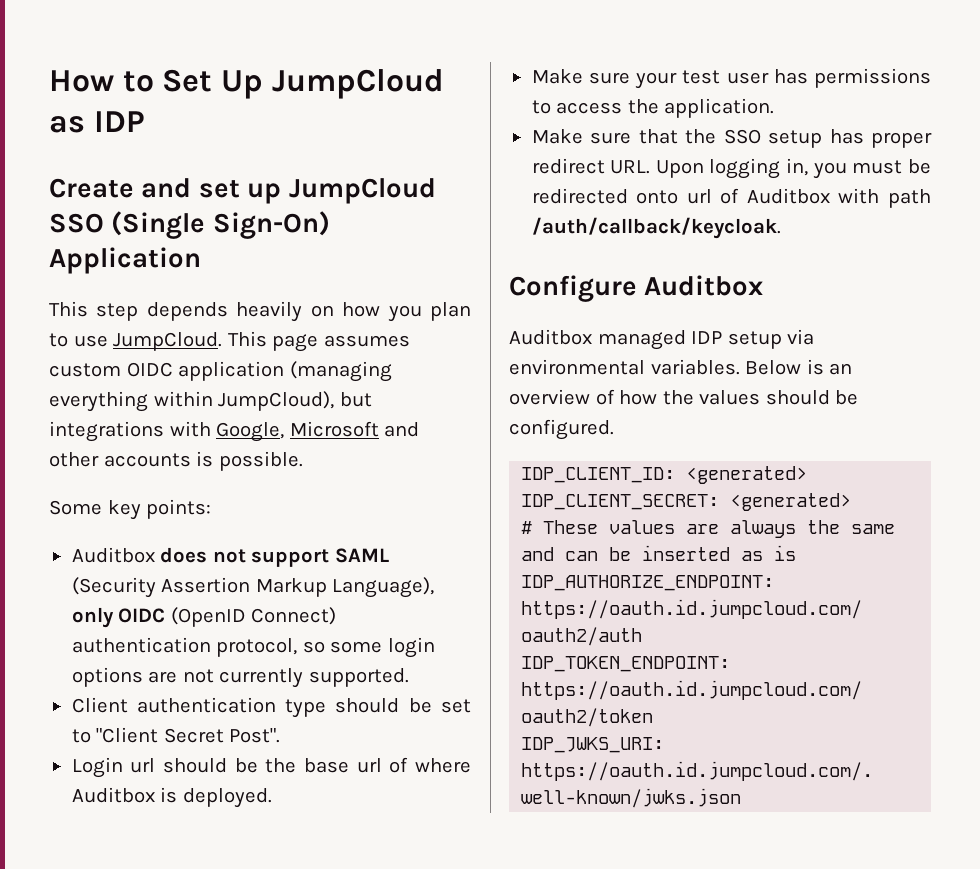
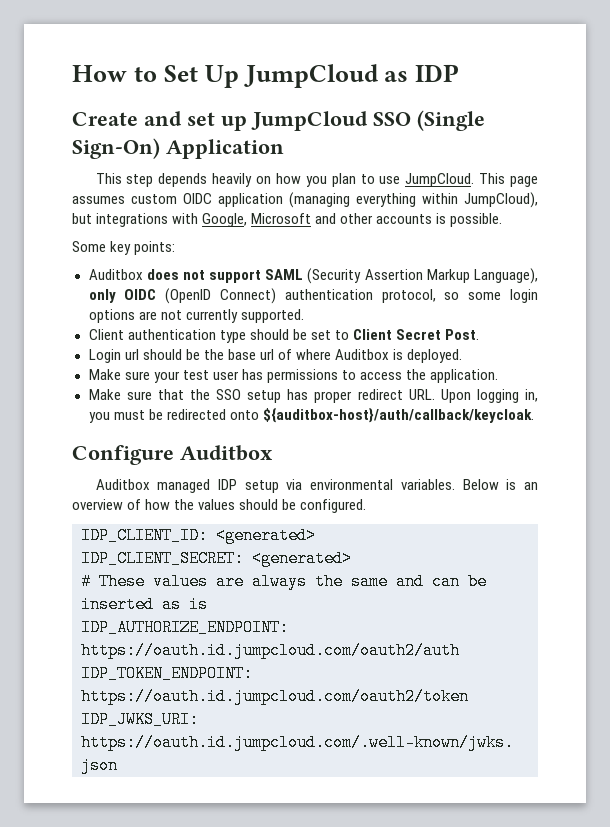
[96,727,281,743] "Client Secret Post". -> [352,329,479,340] Client Secret Post.
[686,188,931,208] [531,217,781,239] url of Auditbox with path /auth/callback/keycloak. -> [262,407,534,423] ${auditbox-host}/auth/callback/keycloak.

